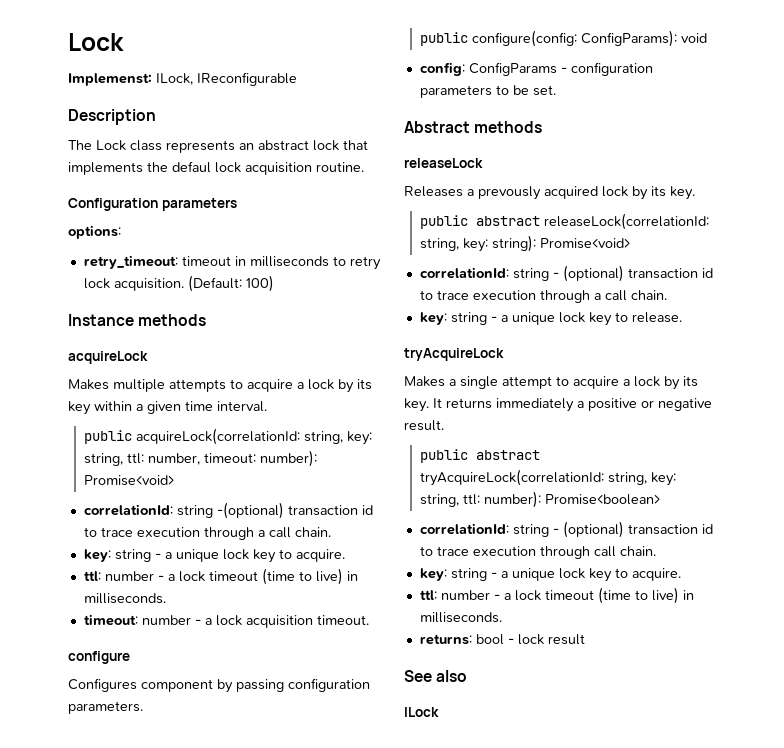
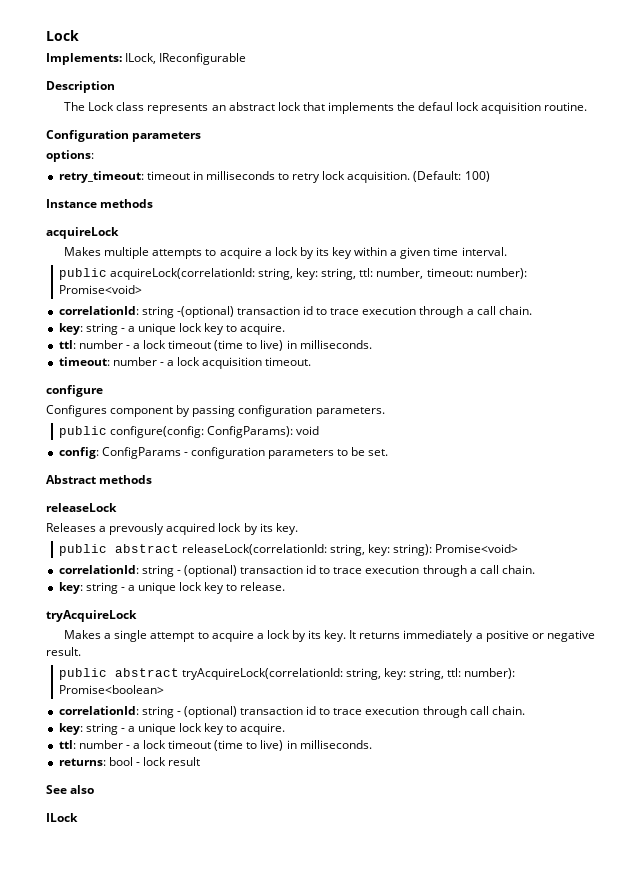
[68,73,152,86] Implemenst: -> [46,53,122,65] Implements:

